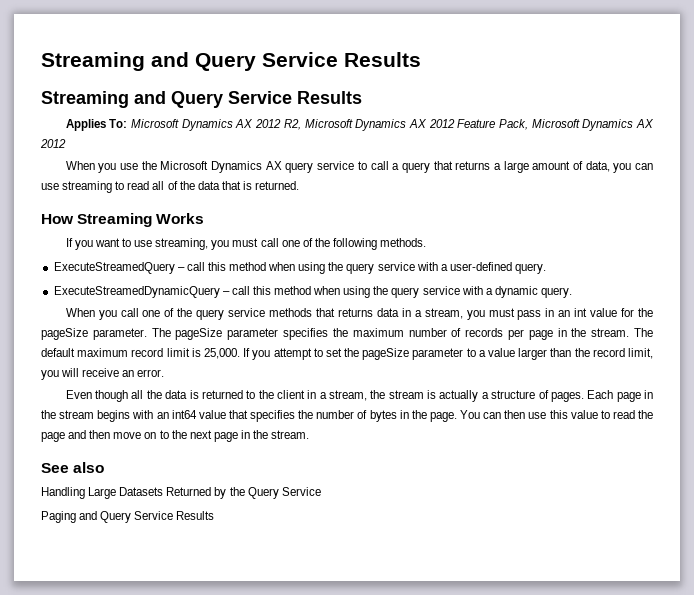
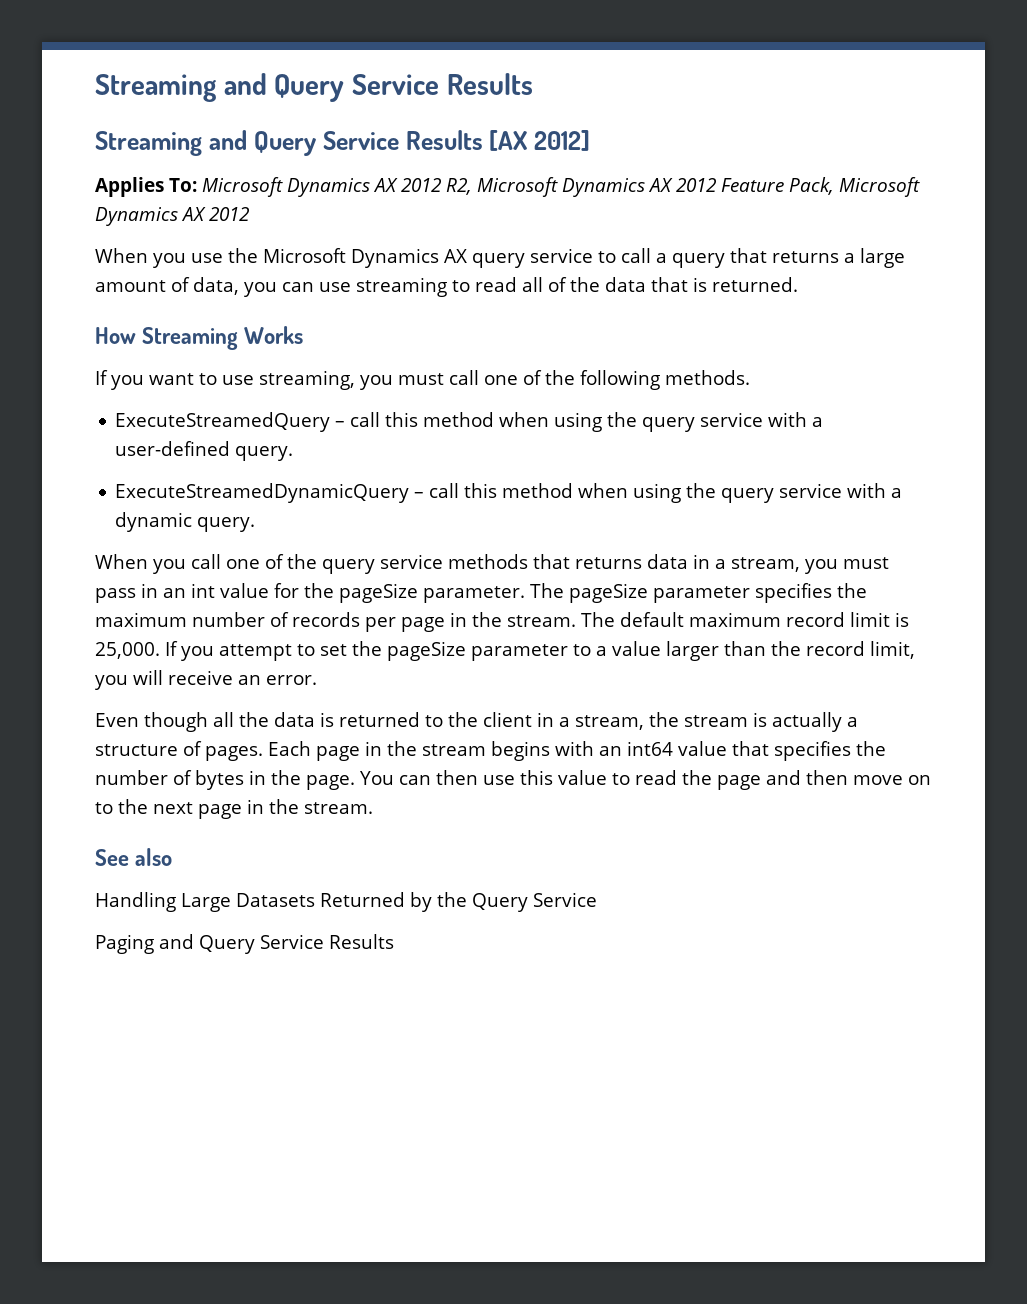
(362, 97) none -> [489,130,591,151] [AX 2012]

